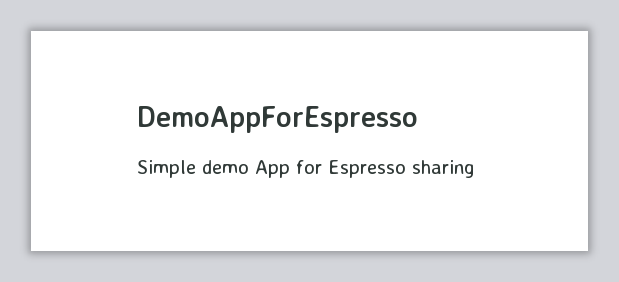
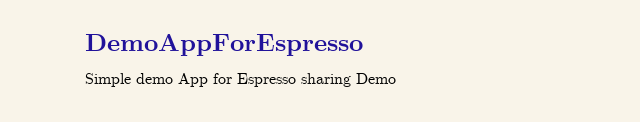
(475, 169) none -> [356,73,396,84] Demo

